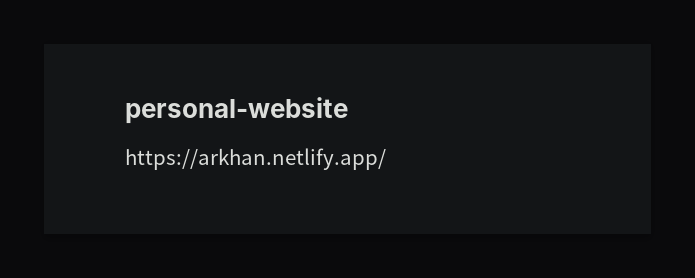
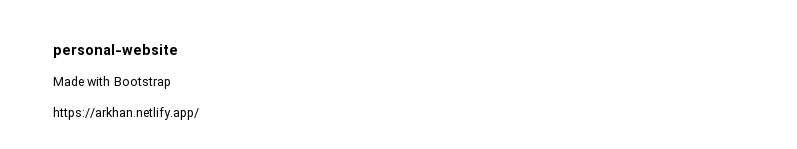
(348, 110) none -> [53,76,171,89] // Made with Bootstrap

